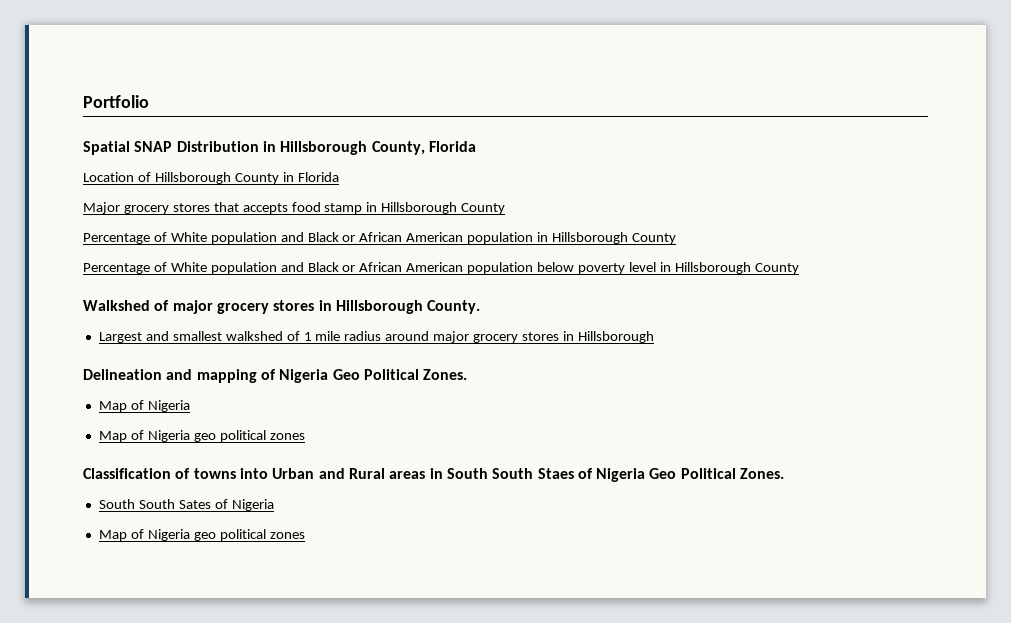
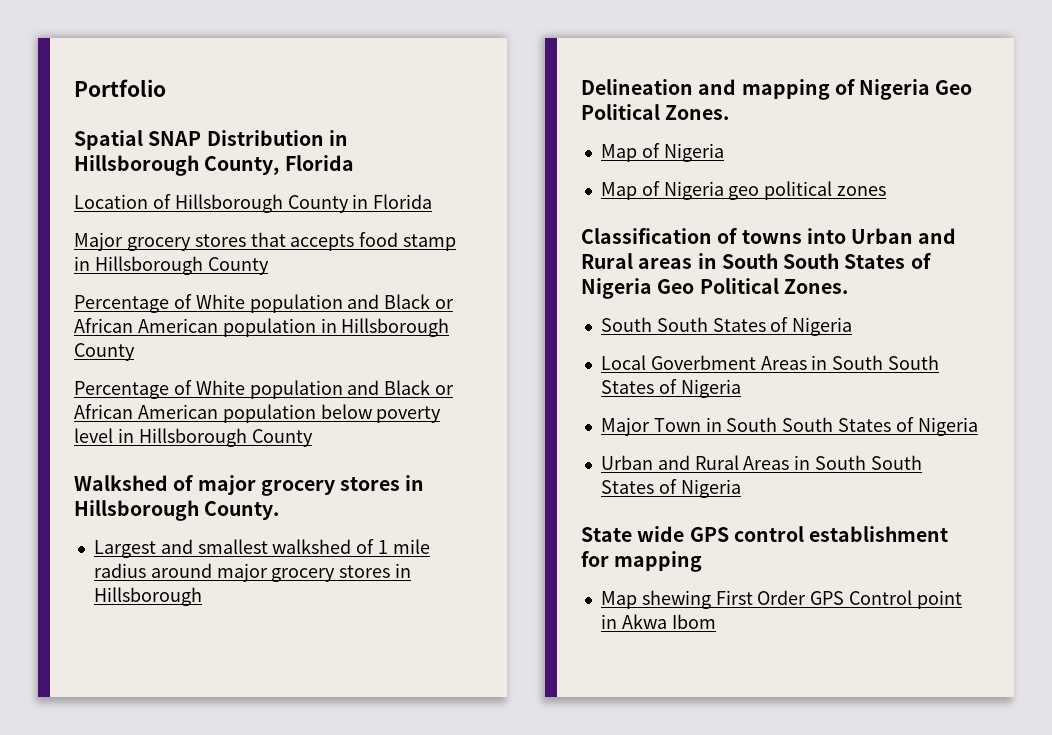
[537,468,574,479] Staes -> [844,254,906,269] States
[178,499,274,511] [98,529,305,541] Sates of Nigeria // Map of Nigeria geo political zones -> [712,317,853,336] [600,355,940,370] [600,379,741,398] [600,417,978,436] [600,455,922,470] [600,479,741,498] [581,526,949,542] [581,551,703,572] [600,590,962,609] [600,614,716,629] States of Nigeria // Local Goverbment Areas in South South States of Nigeria // Major Town in South South States of Nigeria // Urban and Rural Areas in South South States of Nigeria // State wide GPS control establishment for mapping // Map shewing First Order GPS Control point in Akwa Ibom

